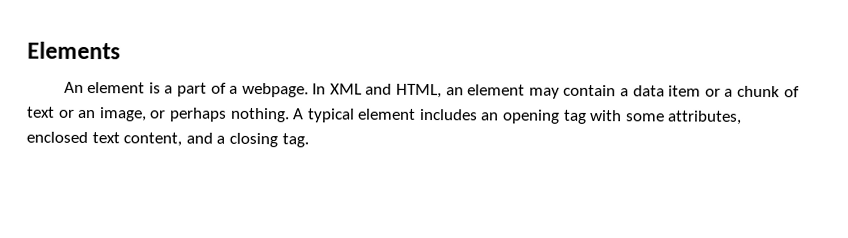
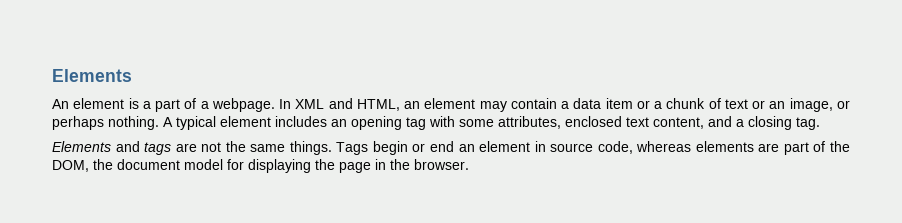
(309, 140) none -> [52,141,850,155] [52,159,469,173] // Elements and tags are not the same things. Tags begin or end an element in source code, whereas elements are part of the DOM, the document model for displaying the page in the browser.

